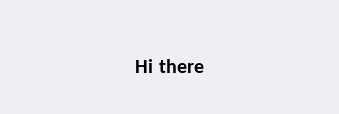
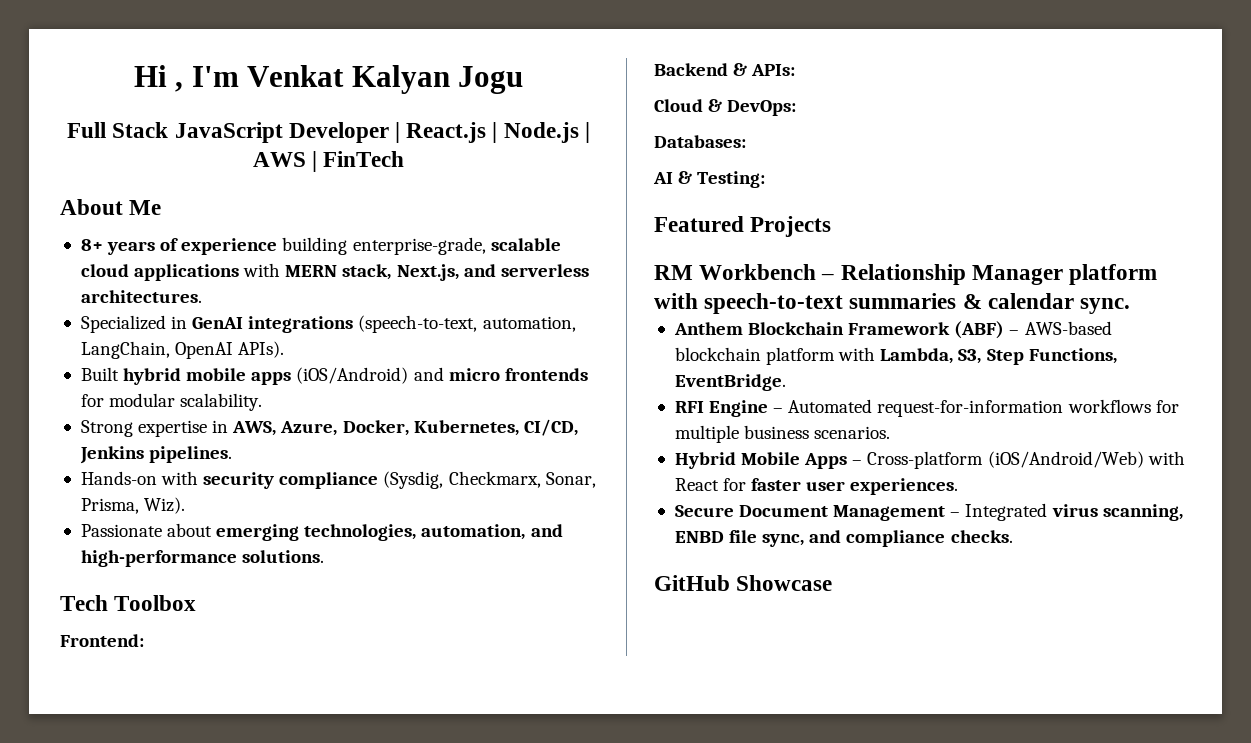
[158,59,204,73] there -> [175,65,523,94] [67,122,590,143] [252,151,405,172] [60,199,162,215] [80,237,561,255] [80,263,589,281] [80,290,202,303] [80,315,576,333] [80,341,285,359] [80,367,588,385] [80,393,263,411] [80,419,578,437] [79,446,233,464] [80,471,596,489] [80,497,186,514] [80,523,563,541] [80,550,325,567] [60,595,197,611] [60,634,144,647] [654,63,796,76] [654,99,797,116] [654,135,746,148] [653,171,766,188] [654,216,832,237] [654,264,1158,285] [654,293,1131,314] [673,321,1112,339] [674,347,1117,365] [674,374,786,391] [674,399,1179,417] [674,425,891,443] [674,451,1185,469] [674,478,959,495] [674,503,1183,521] [674,530,1013,547] [654,575,833,591] , I'm Venkat Kalyan Jogu // Full Stack JavaScript Developer | React.js | Node.js | AWS | FinTech // About Me // 8+ years of experience building enterprise-grade, scalable cloud applications with MERN stack, Next.js, and serverless architectures. // Specialized in GenAI integrations (speech-to-text, automation, LangChain, OpenAI APIs). // Built hybrid mobile apps (iOS/Android) and micro frontends for modular scalability. // Strong expertise in AWS, Azure, Docker, Kubernetes, CI/CD, Jenkins pipelines. // Hands-on with security compliance (Sysdig, Checkmarx, Sonar, Prisma, Wiz). // Passionate about emerging technologies, automation, and high-performance solutions. // Tech Toolbox // Frontend: // Backend & APIs: // Cloud & DevOps: // Databases: // AI & Testing: // Featured Projects // RM Workbench – Relationship Manager platform with speech-to-text summaries & calendar sync. // Anthem Blockchain Framework (ABF) – AWS-based blockchain platform with Lambda, S3, Step Functions, EventBridge. // RFI Engine – Automated request-for-information workflows for multiple business scenarios. // Hybrid Mobile Apps – Cross-platform (iOS/Android/Web) with React for faster user experiences. // Secure Document Management – Integrated virus scanning, ENBD file sync, and compliance checks. // GitHub Showcase

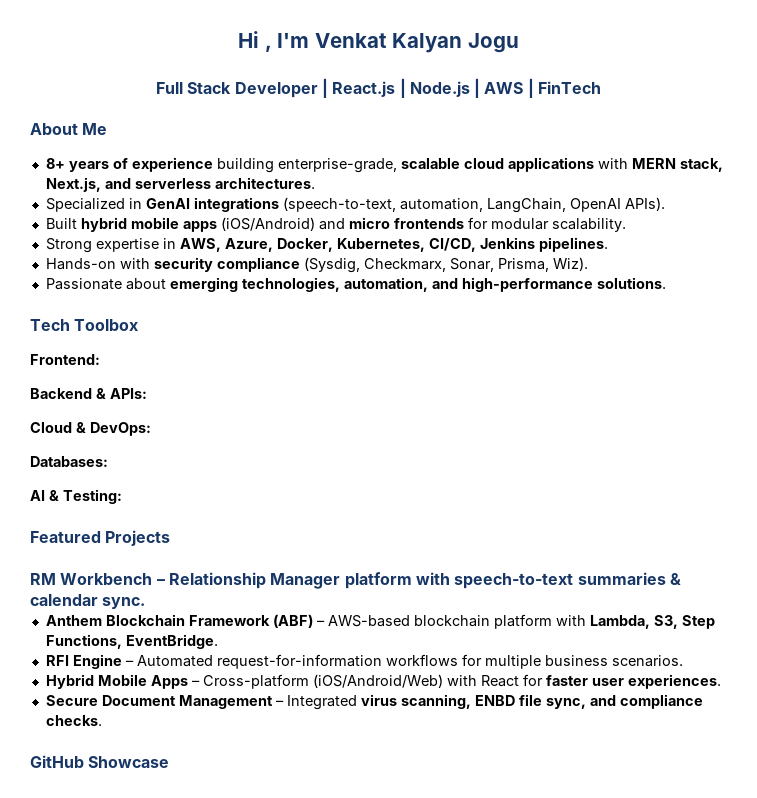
[174,122,283,143] JavaScript -> (232, 88) none

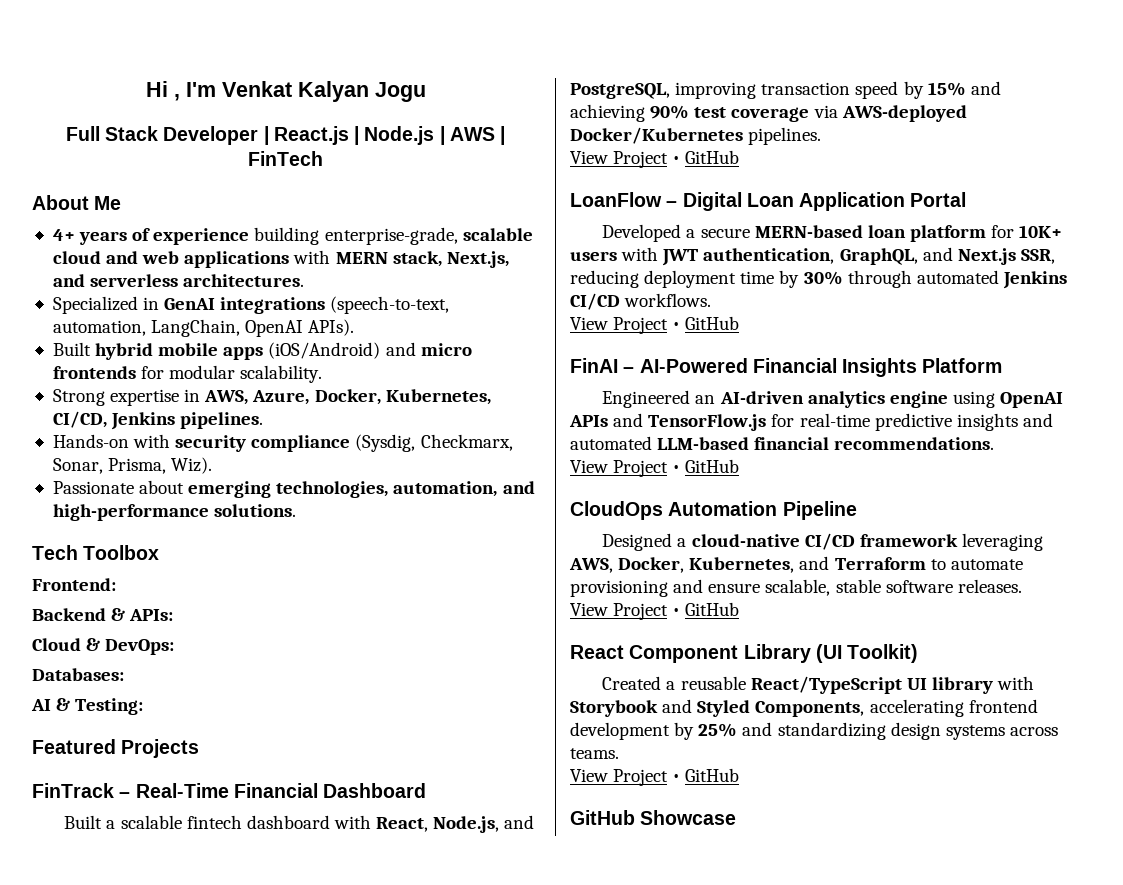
[45,158,65,169] 8+ -> [52,229,75,241] 4+
(504, 163) none -> [106,251,180,264] and web
[30,572,681,589] [30,594,146,609] [45,614,715,629] [45,634,218,649] [45,654,683,669] [45,674,721,689] [45,694,703,710] [45,715,102,726] RM Workbench – Relationship Manager platform with speech-to-text summaries & calendar sync. // Anthem Blockchain Framework (ABF) – AWS-based blockchain platform with Lambda, S3, Step Functions, EventBridge. // RFI Engine – Automated request-for-information workflows for multiple business scenarios. // Hybrid Mobile Apps – Cross-platform (iOS/Android/Web) with React for faster user experiences. // Secure Document Management – Integrated virus scanning, ENBD file sync, and compliance checks. -> [32,783,427,798] [64,815,535,833] [570,81,1001,99] [570,104,967,122] [570,127,822,145] [570,150,740,168] [570,192,967,211] [602,224,1063,242] [570,247,1055,266] [570,270,1067,289] [570,293,712,310] [570,316,740,334] [570,358,1003,377] [602,390,1064,408] [569,413,1053,431] [570,436,995,450] [570,459,740,477] [570,501,857,520] [602,533,1043,551] [569,556,1023,573] [570,579,1022,597] [570,602,740,620] [570,644,919,663] [602,676,1035,694] [570,699,1038,717] [570,722,1058,740] [570,748,619,759] [570,768,740,786] FinTrack – Real-Time Financial Dashboard // Built a scalable fintech dashboard with React, Node.js, and PostgreSQL, improving transaction speed by 15% and achieving 90% test coverage via AWS-deployed Docker/Kubernetes pipelines. // View Project • GitHub // LoanFlow – Digital Loan Application Portal // Developed a secure MERN-based loan platform for 10K+ users with JWT authentication, GraphQL, and Next.js SSR, reducing deployment time by 30% through automated Jenkins CI/CD workflows. // View Project • GitHub // FinAI – AI-Powered Financial Insights Platform // Engineered an AI-driven analytics engine using OpenAI APIs and TensorFlow.js for real-time predictive insights and automated LLM-based financial recommendations. // View Project • GitHub // CloudOps Automation Pipeline // Designed a cloud-native CI/CD framework leveraging AWS, Docker, Kubernetes, and Terraform to automate provisioning and ensure scalable, stable software releases. // View Project • GitHub // React Component Library (UI Toolkit) // Created a reusable React/TypeScript UI library with Storybook and Styled Components, accelerating frontend development by 25% and standardizing design systems across teams. // View Project • GitHub

